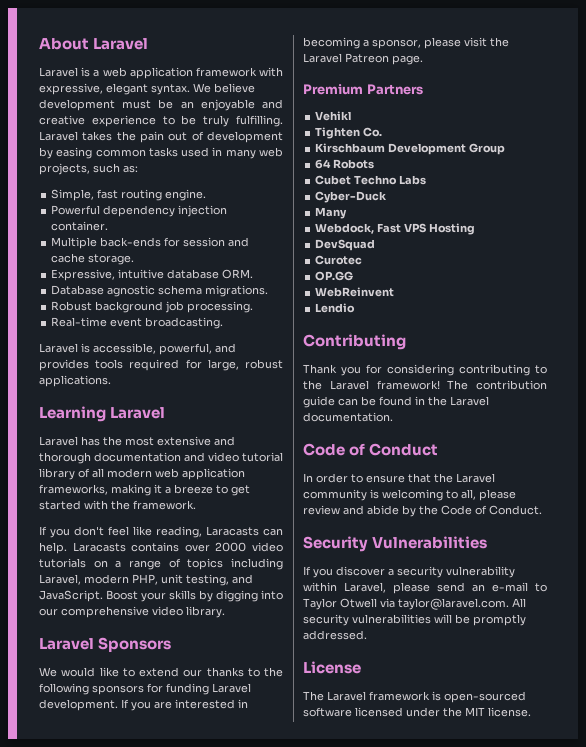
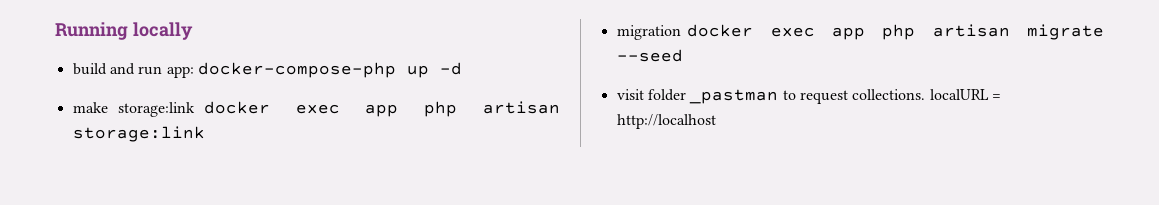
[39,38,149,50] [39,67,283,79] [39,83,255,95] [39,99,283,111] [39,115,283,127] [39,131,283,143] [39,147,283,159] [39,163,138,175] [51,189,207,201] [51,205,228,217] [51,221,109,231] [51,237,250,249] [51,253,135,265] [51,269,254,281] [51,285,269,297] [51,301,254,313] [51,317,224,329] [39,343,236,355] [39,359,283,371] [39,375,111,387] [39,406,166,422] [39,436,235,446] [39,452,283,464] [39,468,245,480] [39,484,250,496] [39,500,196,510] [39,526,283,538] [39,542,283,554] [39,558,283,570] [39,574,253,586] [39,590,283,602] [39,606,225,618] [39,637,172,652] [39,667,283,677] [39,683,251,695] [39,699,248,711] [303,37,509,49] [303,53,423,65] [303,84,423,95] [315,111,352,121] [315,127,383,139] [315,143,506,155] [315,159,375,169] [315,175,427,185] [315,191,388,203] [315,207,348,219] [315,223,476,235] [315,239,376,251] [315,255,363,265] [315,271,354,281] [315,287,395,297] [315,303,356,313] [303,334,406,350] [303,364,547,376] [303,380,547,390] [303,396,489,408] [303,412,393,422] [303,443,439,456] [303,473,495,483] [303,489,516,501] [303,505,542,517] [303,536,488,552] [303,566,515,578] [303,582,547,594] [303,598,526,610] [303,614,526,626] [303,630,367,640] [303,661,361,674] [303,691,526,703] [303,707,531,717] About Laravel // Laravel is a web application framework with expressive, elegant syntax. We believe development must be an enjoyable and creative experience to be truly fulfilling. Laravel takes the pain out of development by easing common tasks used in many web projects, such as: // Simple, fast routing engine. // Powerful dependency injection container. // Multiple back-ends for session and cache storage. // Expressive, intuitive database ORM. // Database agnostic schema migrations. // Robust background job processing. // Real-time event broadcasting. // Laravel is accessible, powerful, and provides tools required for large, robust applications. // Learning Laravel // Laravel has the most extensive and thorough documentation and video tutorial library of all modern web application frameworks, making it a breeze to get started with the framework. // If you don't feel like reading, Laracasts can help. Laracasts contains over 2000 video tutorials on a range of topics including Laravel, modern PHP, unit testing, and JavaScript. Boost your skills by digging into our comprehensive video library. // Laravel Sponsors // We would like to extend our thanks to the following sponsors for funding Laravel development. If you are interested in becoming a sponsor, please visit the Laravel Patreon page. // Premium Partners // Vehikl // Tighten Co. // Kirschbaum Development Group // 64 Robots // Cubet Techno Labs // Cyber-Duck // Many // Webdock, Fast VPS Hosting // DevSquad // Curotec // OP.GG // WebReinvent // Lendio // Contributing // Thank you for considering contributing to the Laravel framework! The contribution guide can be found in the Laravel documentation. // Code of Conduct // In order to ensure that the Laravel community is welcoming to all, please review and abide by the Code of Conduct. // Security Vulnerabilities // If you discover a security vulnerability within Laravel, please send an e-mail to Taylor Otwell via taylor@laravel.com. All security vulnerabilities will be promptly addressed. // License // The Laravel framework is open-sourced software licensed under the MIT license. -> [55,22,193,40] [72,62,462,78] [72,101,560,117] [72,126,205,142] [616,24,1104,40] [616,49,683,62] [616,89,1001,104] [616,114,716,129] Running locally // build and run app: docker-compose-php up -d // make storage:link docker exec app php artisan storage:link // migration docker exec app php artisan migrate --seed // visit folder _pastman to request collections. localURL = http://localhost

